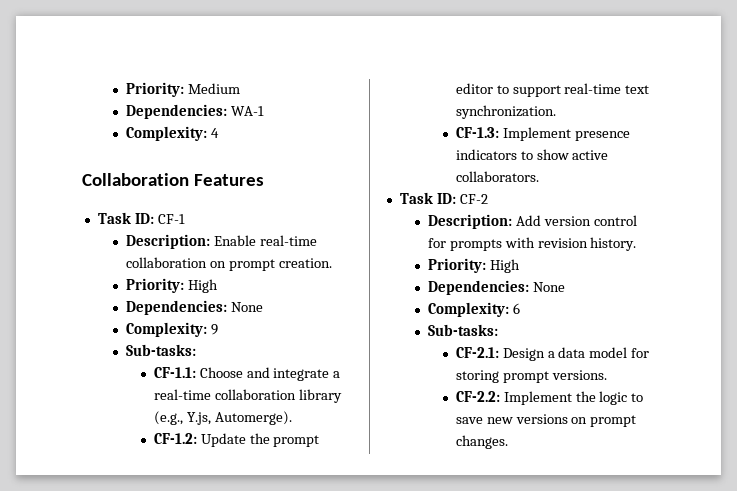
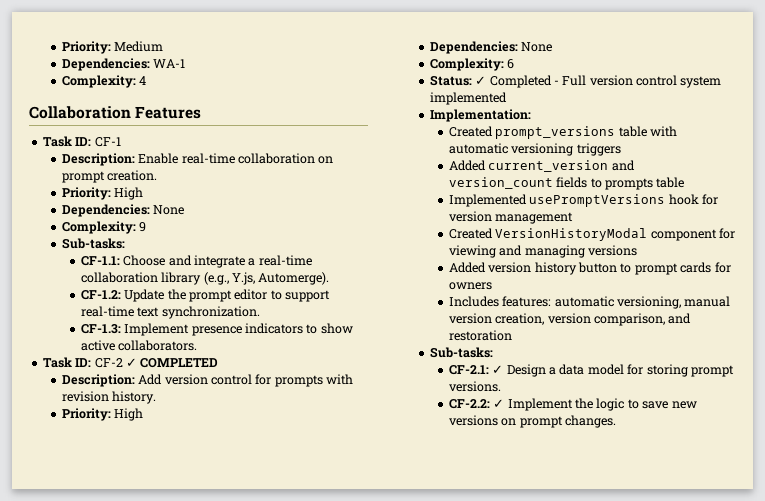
(488, 199) none -> [125,358,219,368] ✓ COMPLETED
(520, 308) none -> [429,75,722,88] [429,92,507,105] [429,109,531,122] [448,126,678,139] [448,143,621,156] [448,160,635,172] [448,177,685,190] [448,194,719,207] [448,211,574,224] [448,228,736,241] [448,245,638,258] [448,262,731,275] [448,282,492,290] [448,296,731,309] [448,313,692,326] [448,330,512,341] // Status: ✓ Completed - Full version control system implemented // Implementation: // Created prompt_versions table with automatic versioning triggers // Added current_version and version_count fields to prompts table // Implemented usePromptVersions hook for version management // Created VersionHistoryModal component for viewing and managing versions // Added version history button to prompt cards for owners // Includes features: automatic versioning, manual version creation, version comparison, and restoration
(499, 352) none -> [492,365,504,374] ✓
(500, 396) none -> [493,399,505,408] ✓

